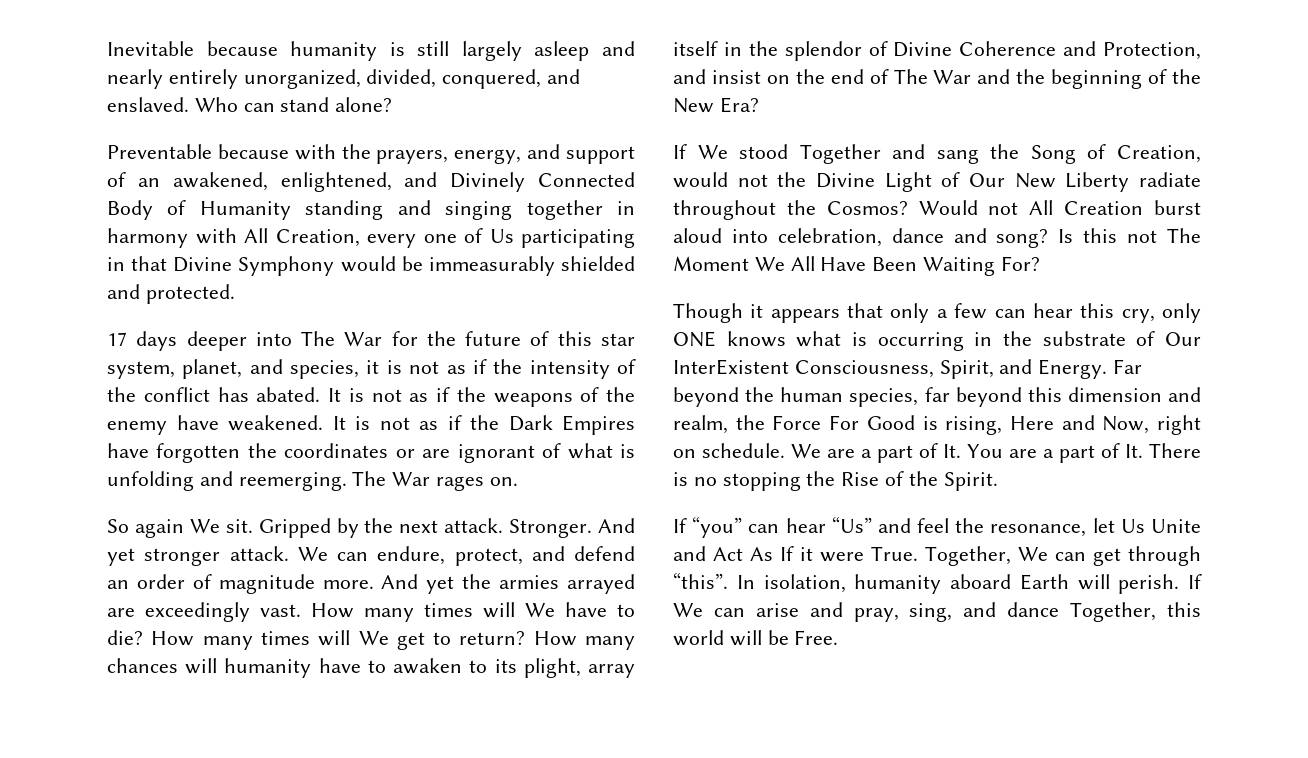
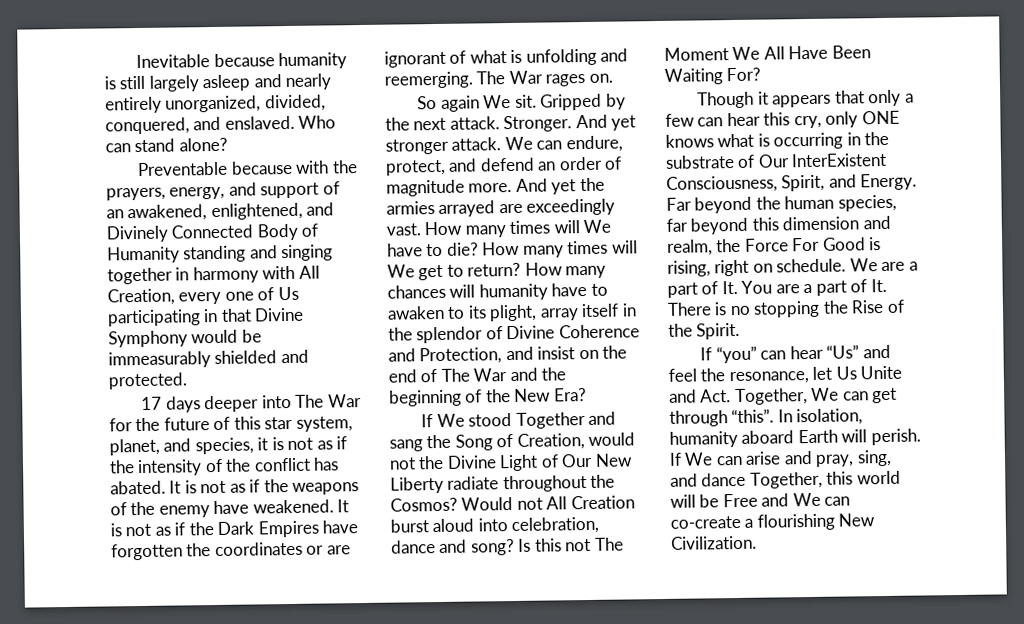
[1009,415,1150,434] Here and Now, -> (711, 268) none
[713,546,918,562] Act As If it were True. -> [700,389,732,403] Act.
[794,630,839,645] Free. -> [722,492,851,508] [670,513,876,531] [671,535,757,550] Free and We can co-create a flourishing New Civilization.

